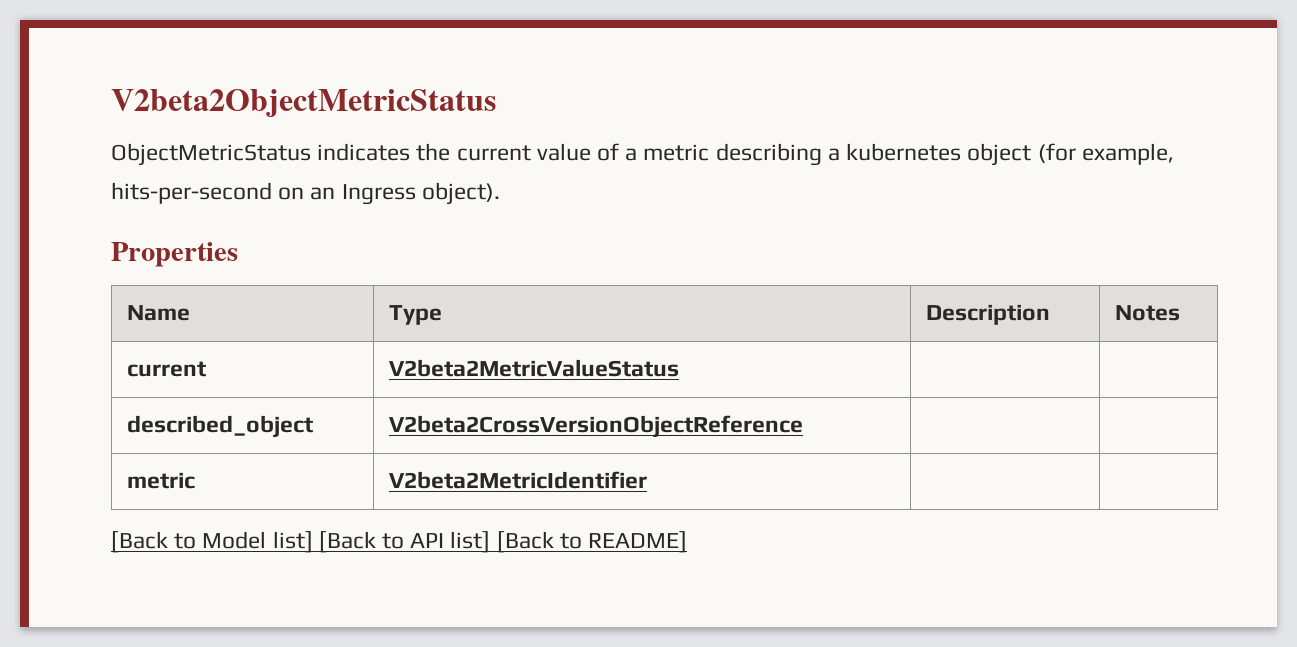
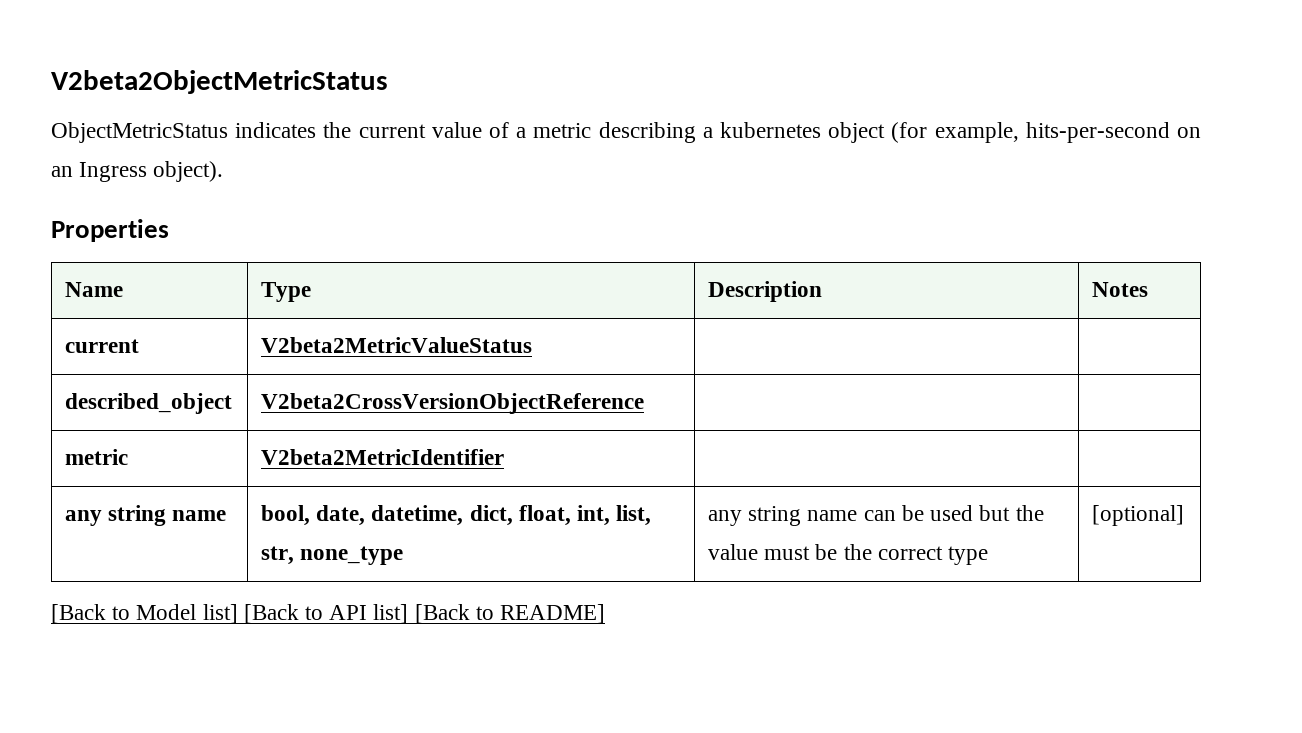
(647, 480) none -> [65,505,227,526] [261,505,652,526] [261,546,404,565] [708,505,1044,526] [708,544,989,565] [1092,505,1185,526] // any string name | bool, date, datetime, dict, float, int, list, str, none_type | any string name can be used but the value must be the correct type | [optional]

